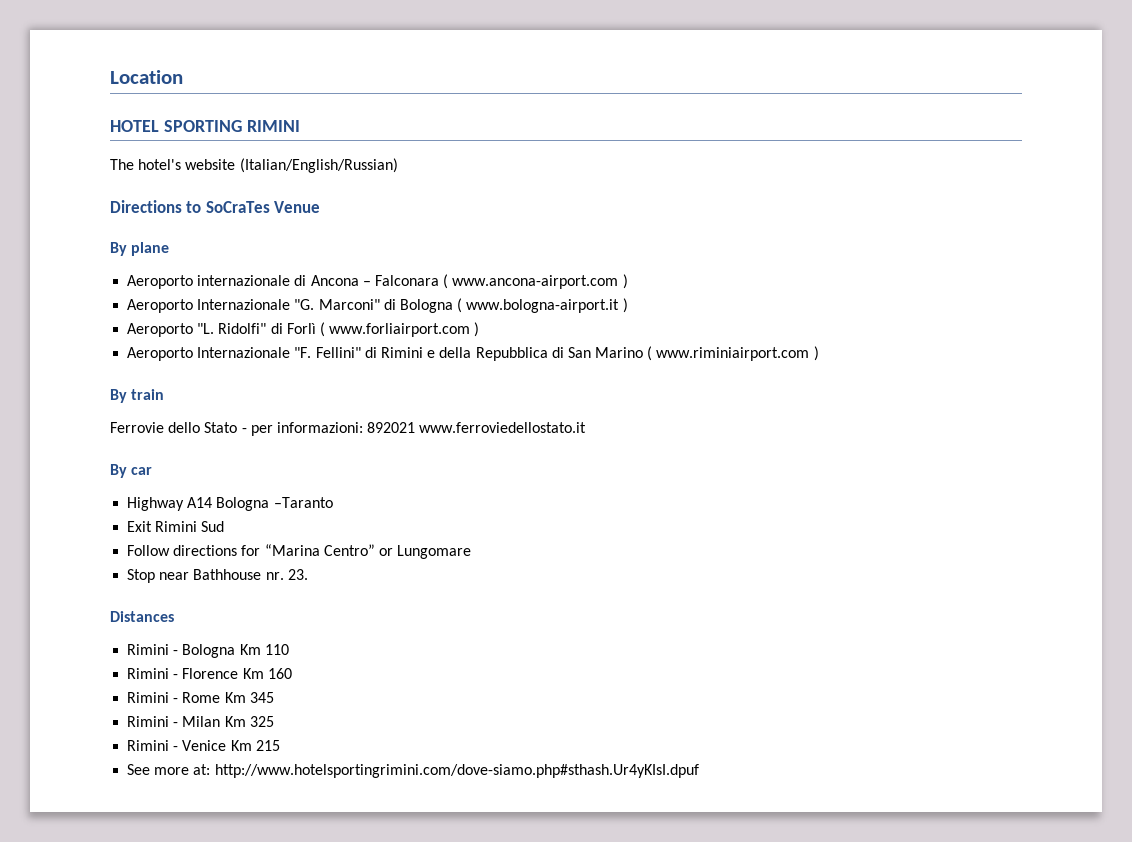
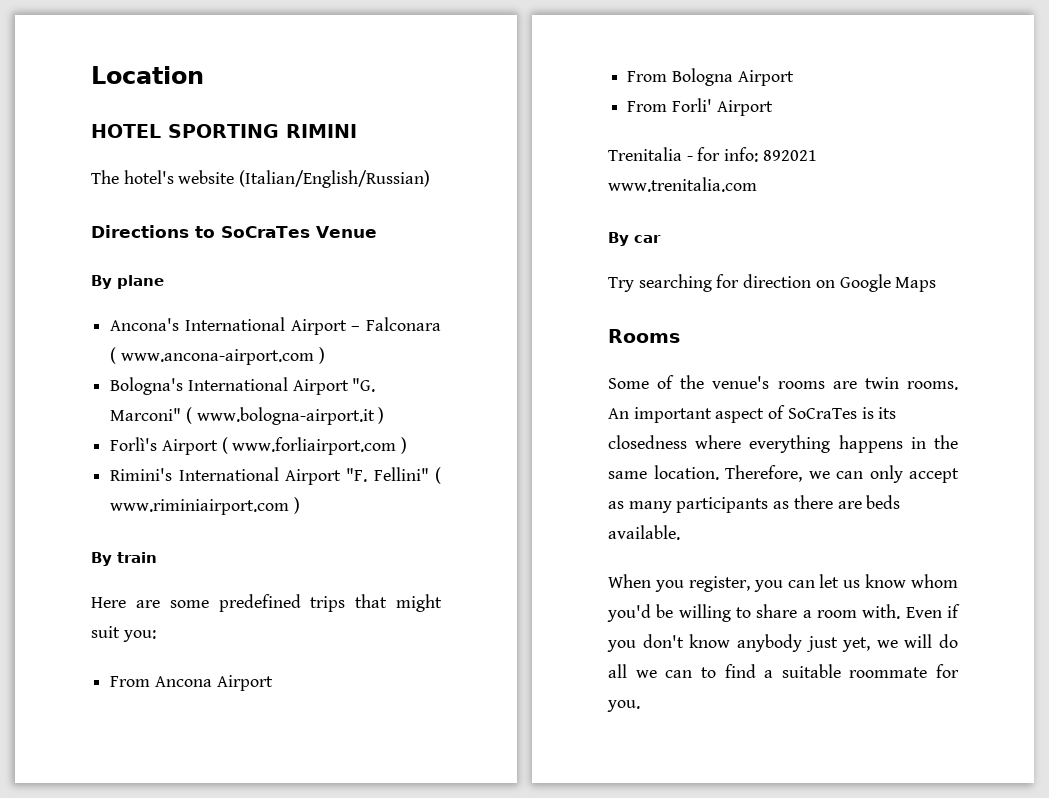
[127,275,359,289] Aeroporto internazionale di Ancona -> [110,317,347,335] Ancona's International Airport
[127,298,628,313] [127,322,480,337] [127,347,644,361] Aeroporto Internazionale "G. Marconi" di Bologna ( www.bologna-airport.it ) // Aeroporto "L. Ridolfi" di Forlì ( www.forliairport.com ) // Aeroporto Internazionale "F. Fellini" di Rimini e della Repubblica di San Marino -> [110,377,376,395] [110,407,385,425] [110,437,408,455] [110,467,429,485] Bologna's International Airport "G. Marconi" ( www.bologna-airport.it ) // Forlì's Airport ( www.forliairport.com ) // Rimini's International Airport "F. Fellini"
[110,422,587,436] [110,464,153,478] [127,497,333,511] [127,521,225,532] [127,544,472,559] [127,569,308,583] [110,611,174,622] [127,644,289,658] [127,668,292,679] [127,692,274,703] [127,716,274,727] [127,740,280,751] [127,764,699,778] Ferrovie dello Stato - per informazioni: 892021 www.ferroviedellostato.it // By car // Highway A14 Bologna –Taranto // Exit Rimini Sud // Follow directions for “Marina Centro” or Lungomare // Stop near Bathhouse nr. 23. // Distances // Rimini - Bologna Km 110 // Rimini - Florence Km 160 // Rimini - Rome Km 345 // Rimini - Milan Km 325 // Rimini - Venice Km 215 // See more at: http://www.hotelsportingrimini.com/dove-siamo.php#sthash.Ur4yKIsI.dpuf -> [91,594,442,612] [91,626,156,642] [110,675,273,691] [627,68,794,86] [627,98,773,116] [608,147,817,162] [608,177,757,192] [608,232,661,246] [608,274,937,292] [608,329,680,343] [608,375,958,390] [608,405,897,423] [608,435,958,453] [608,465,959,483] [608,495,901,513] [608,525,680,540] [608,574,958,592] [607,604,960,622] [607,634,958,652] [608,664,959,678] [607,700,640,712] Here are some predefined trips that might suit you: // From Ancona Airport // From Bologna Airport // From Forli' Airport // Trenitalia - for info: 892021 www.trenitalia.com // By car // Try searching for direction on Google Maps // Rooms // Some of the venue's rooms are twin rooms. An important aspect of SoCraTes is its closedness where everything happens in the same location. Therefore, we can only accept as many participants as there are beds available. // When you register, you can let us know whom you'd be willing to share a room with. Even if you don't know anybody just yet, we will do all we can to find a suitable roommate for you.

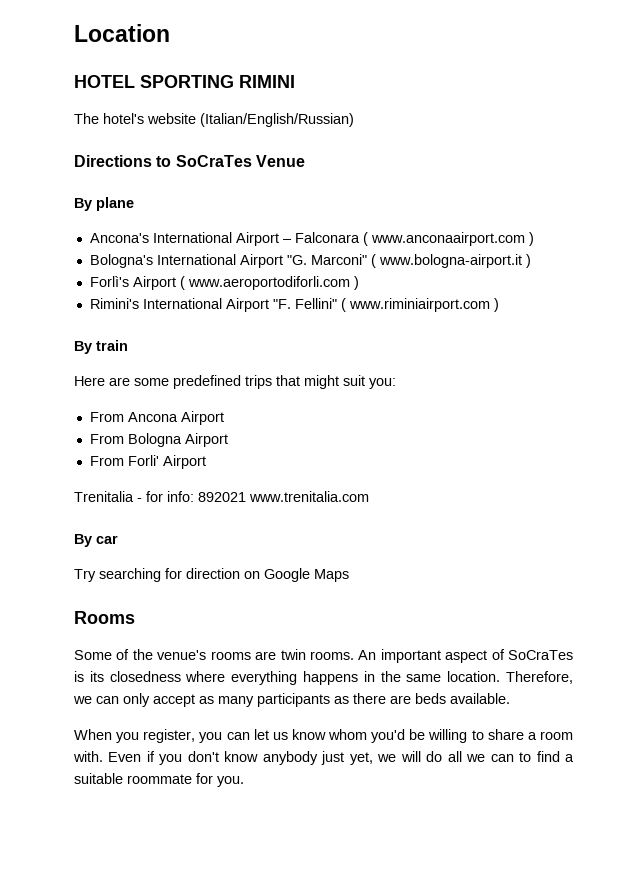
[120,349,314,365] www.ancona-airport.com -> [370,232,525,246] www.anconaairport.com
[232,437,397,455] www.forliairport.com -> [187,276,350,290] www.aeroportodiforli.com

